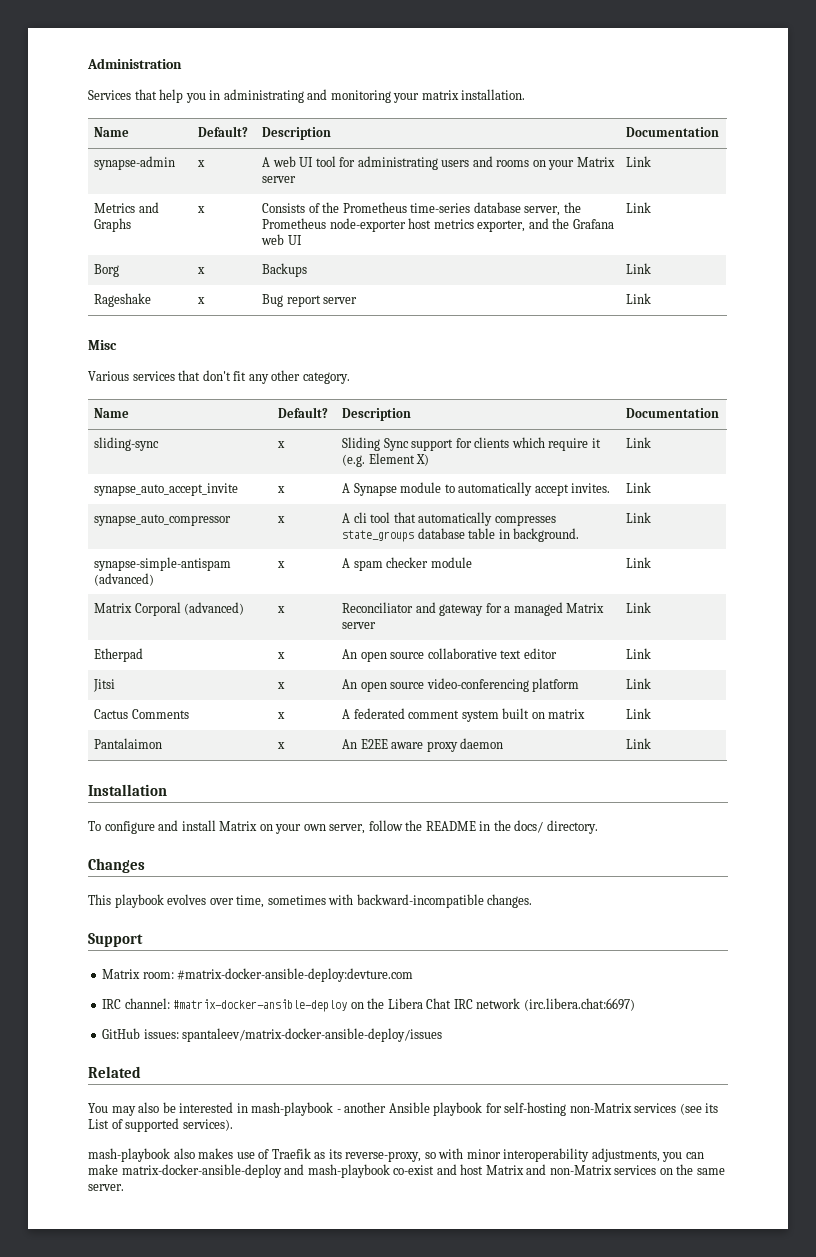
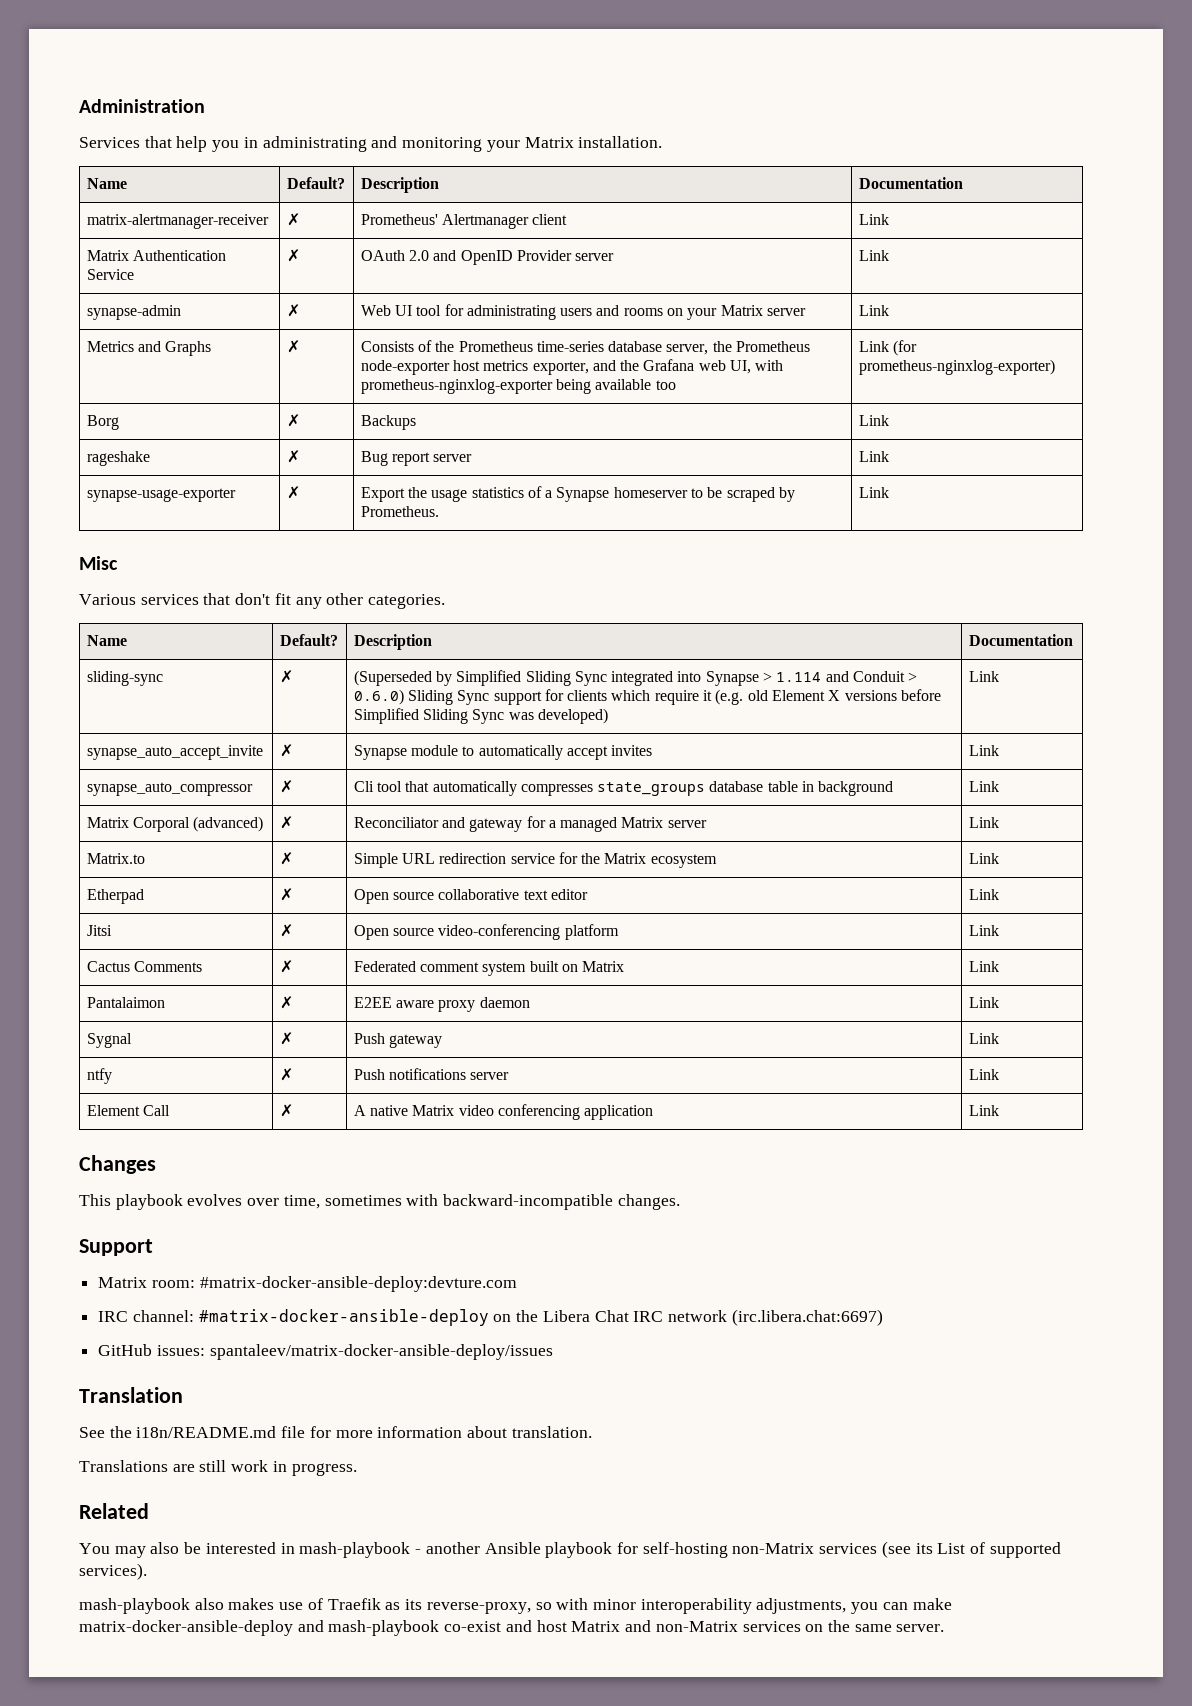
[421,90,459,100] matrix -> [524,137,574,148] Matrix
[94,156,176,170] [197,160,206,167] [262,156,296,167] synapse-admin | x | A web -> [86,214,269,229] [286,213,300,226] [360,214,568,229] [858,214,889,225] [86,250,226,261] [86,269,134,280] [286,249,300,262] [360,250,615,265] [858,250,889,261] [86,305,181,320] [286,304,300,317] [360,305,391,316] matrix-alertmanager-receiver | ✗ | Prometheus' Alertmanager client | Link // Matrix Authentication Service | ✗ | OAuth 2.0 and OpenID Provider server | Link // synapse-admin | ✗ | Web
[197,206,206,213] x -> [286,340,300,353] ✗
[287,235,302,245] [626,202,652,213] UI | Link -> [730,360,784,374] [360,379,676,394] [858,340,917,356] [858,359,1055,375] UI, with prometheus-nginxlog-exporter being available too | Link (for prometheus-nginxlog-exporter)
[197,267,206,274] x -> [286,414,300,427] ✗
[94,293,152,307] [197,297,206,304] Rageshake | x -> [86,451,150,466] [286,450,300,463] rageshake | ✗
(652, 298) none -> [86,488,236,502] [286,486,300,499] [360,486,796,502] [360,506,439,517] [858,487,889,498] // synapse-usage-exporter | ✗ | Export the usage statistics of a Synapse homeserver to be scraped by Prometheus. | Link
[302,372,350,384] category. -> [368,594,446,609] categories.
[277,441,286,448] x | -> [279,670,293,683] [353,670,918,686] [353,689,404,705] ✗ | (Superseded by Simplified Sliding Sync integrated into Synapse > 1.114 and Conduit > 0.6.0)
[368,453,430,466] Element X) -> [747,689,942,701] [353,708,608,724] old Element X versions before Simplified Sliding Sync was developed)
[277,486,286,493] [342,483,351,493] x | A -> [279,744,293,757] ✗ |
[571,483,611,493] invites. -> [611,745,653,756] invites
[277,516,286,523] [342,512,367,523] x | A cli -> [279,780,293,793] [353,781,374,792] ✗ | Cli
[513,528,580,542] [626,512,652,523] [94,557,232,571] [94,573,155,586] [277,561,286,568] [342,557,472,571] background. | Link // synapse-simple-antispam (advanced) | x | A spam checker module -> [818,781,894,796] background
[277,606,286,613] x -> [279,816,293,829] ✗
[94,648,144,662] [277,652,286,659] [342,649,387,662] Etherpad | x | An open -> [86,853,145,864] [279,852,293,865] [353,852,717,868] [968,853,999,864] [86,889,144,904] [279,888,293,901] [353,889,389,904] Matrix.to | ✗ | Simple URL redirection service for the Matrix ecosystem | Link // Etherpad | ✗ | Open
[277,682,286,689] [342,679,387,692] x | An open -> [279,924,293,937] [353,925,389,940] ✗ | Open
[277,712,286,719] [342,708,405,719] x | A federated -> [279,960,293,973] [353,961,416,972] ✗ | Federated
[548,709,586,719] matrix -> [582,961,625,972] Matrix
[277,742,286,749] [342,739,358,749] x | An -> [279,996,293,1009] ✗ |
[88,784,167,796] [88,820,598,834] // Installation // To configure and install Matrix on your own server, follow the README in the docs/ directory. -> [86,1033,132,1048] [279,1032,293,1045] [353,1033,442,1048] [968,1033,999,1044] [86,1068,112,1084] [279,1068,293,1081] [353,1068,510,1080] [968,1069,999,1080] [86,1105,170,1116] [279,1104,293,1117] [353,1104,654,1120] [968,1105,999,1116] // Sygnal | ✗ | Push gateway | Link // ntfy | ✗ | Push notifications server | Link // Element Call | ✗ | A native Matrix video conferencing application | Link
(443, 1035) none -> [79,1387,183,1403] [79,1426,592,1438] [79,1460,357,1476] // Translation // See the i18n/README.md file for more information about translation. // Translations are still work in progress.

